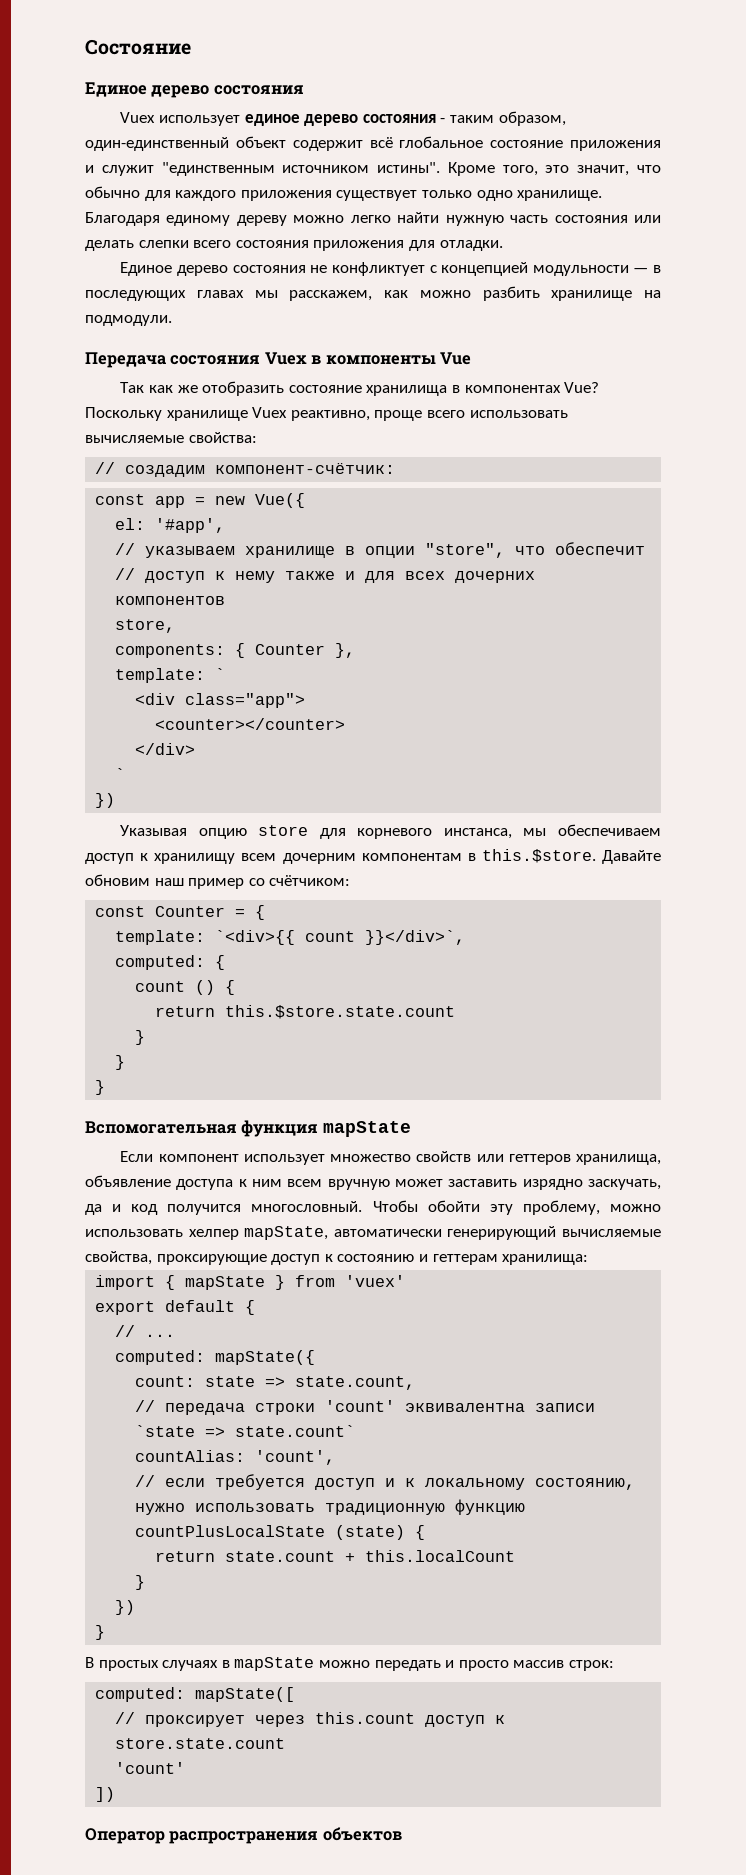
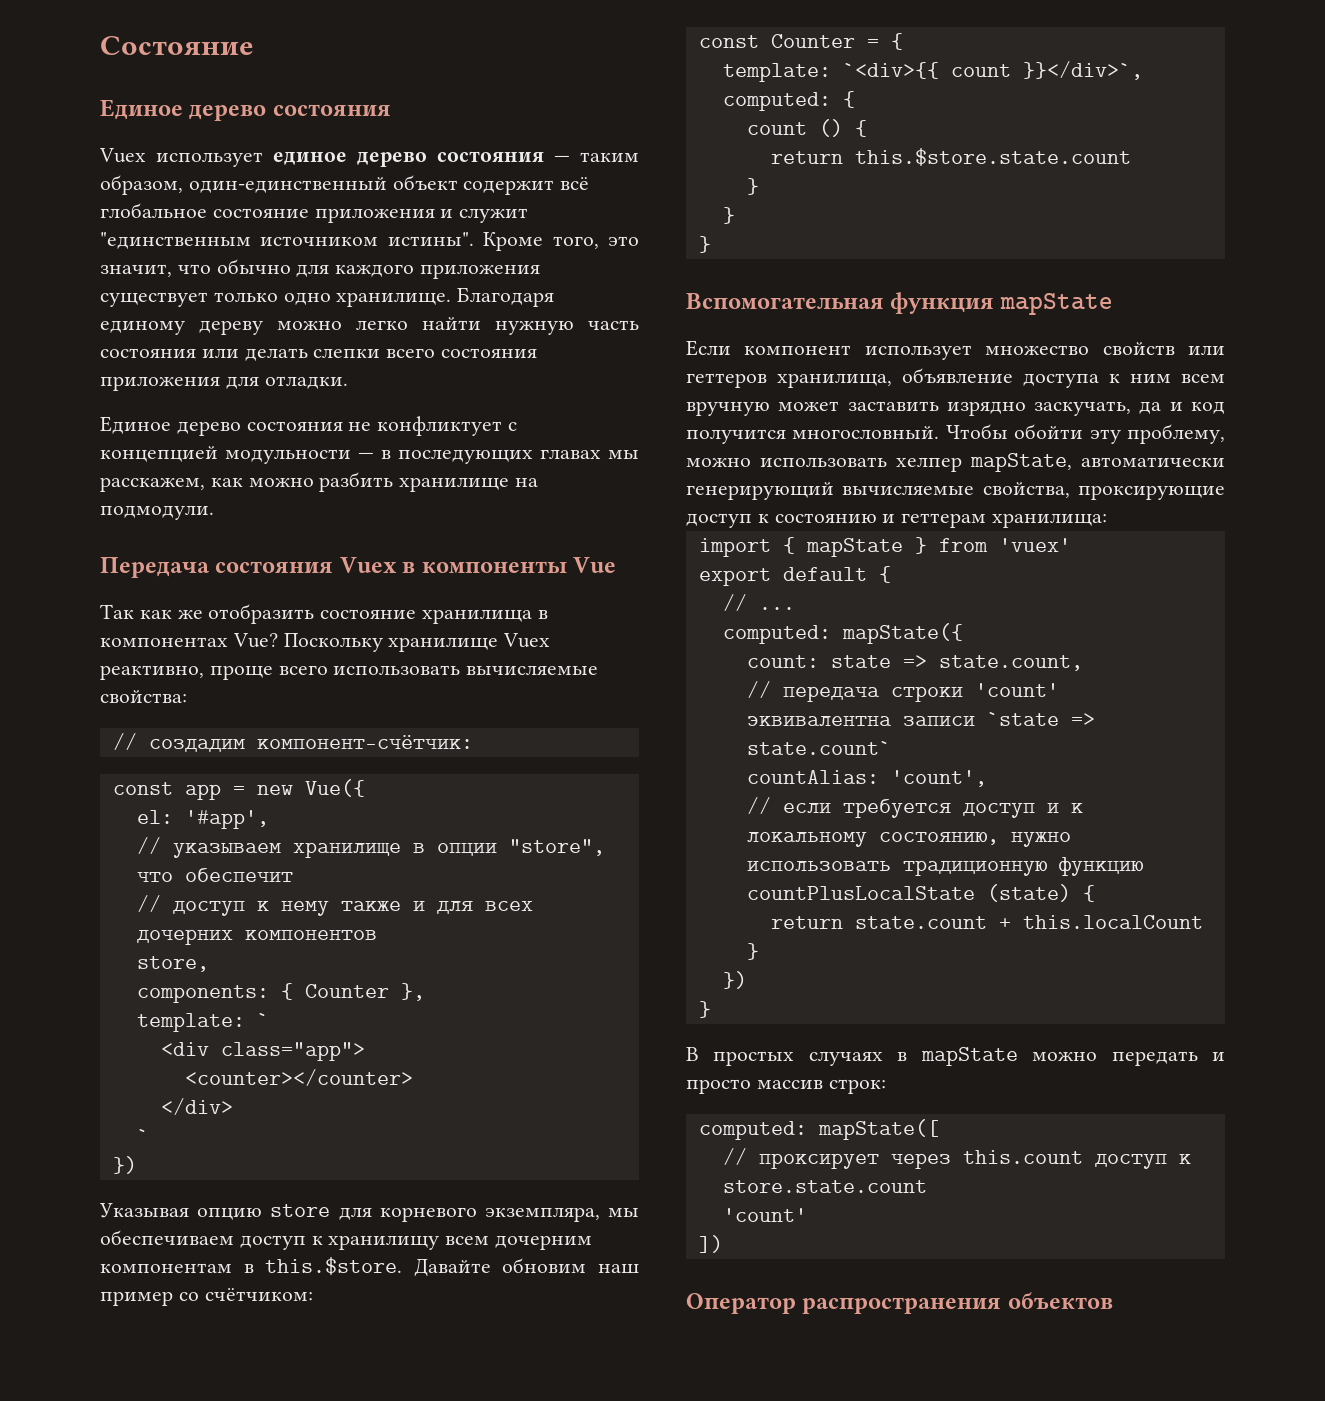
[440,118,446,123] - -> [554,155,570,162] —
[443,828,512,839] инстанса, -> [484,1207,600,1222] экземпляра,

